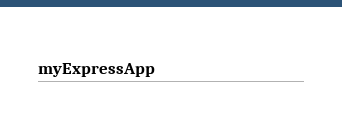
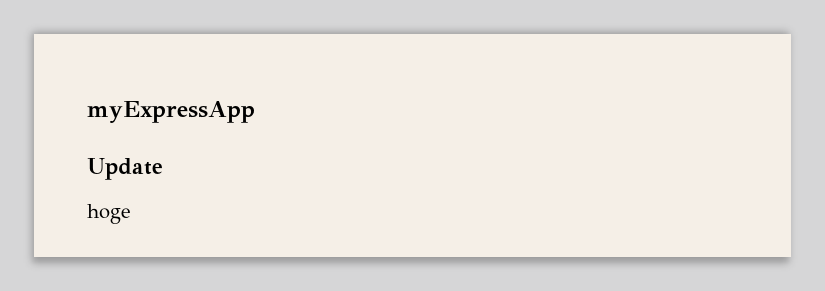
(155, 70) none -> [87,158,163,180] [87,204,131,224] // Update // hoge

